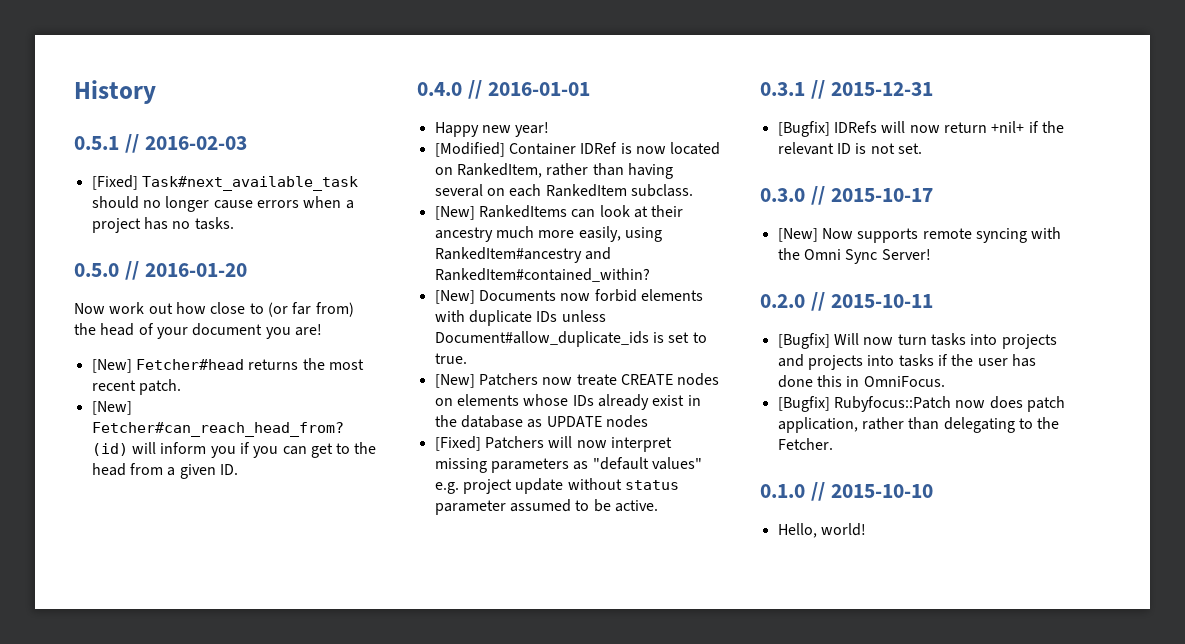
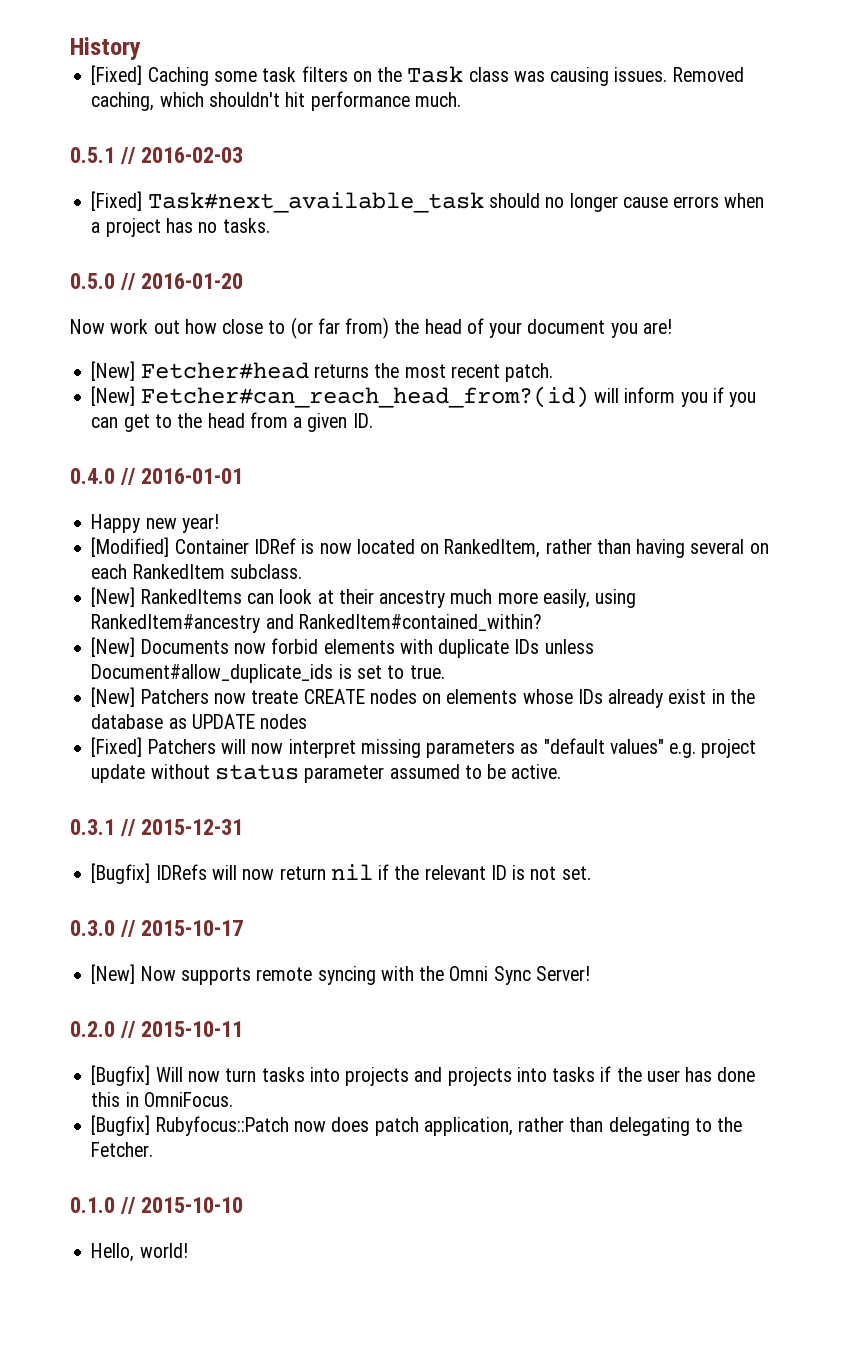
(156, 92) none -> [91,65,744,86] [91,91,461,111] // [Fixed] Caching some task filters on the Task class was causing issues. Removed caching, which shouldn't hit performance much.
[991,121,1025,133] +nil+ -> [330,864,373,880] nil

